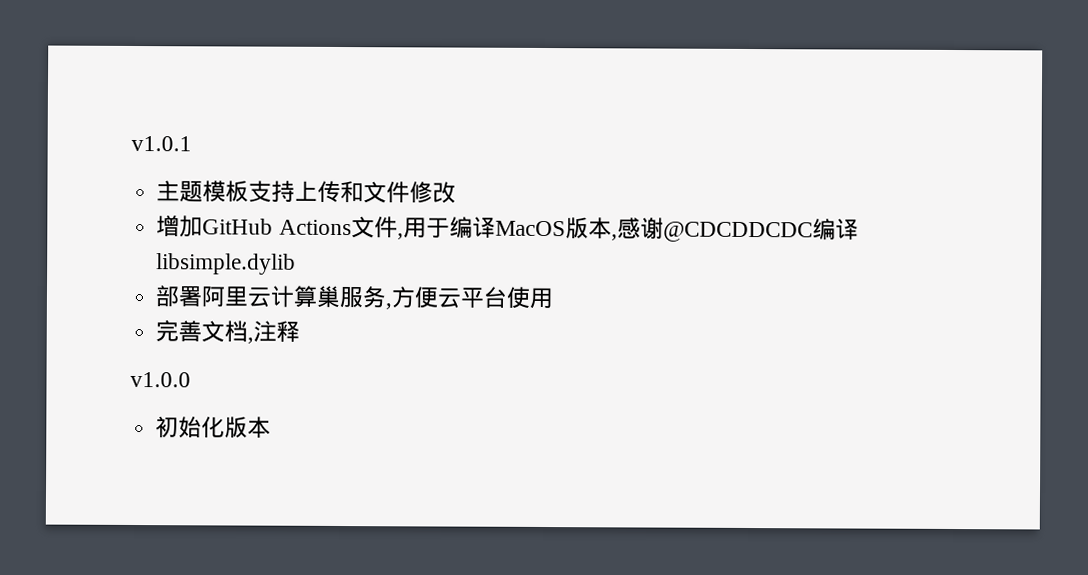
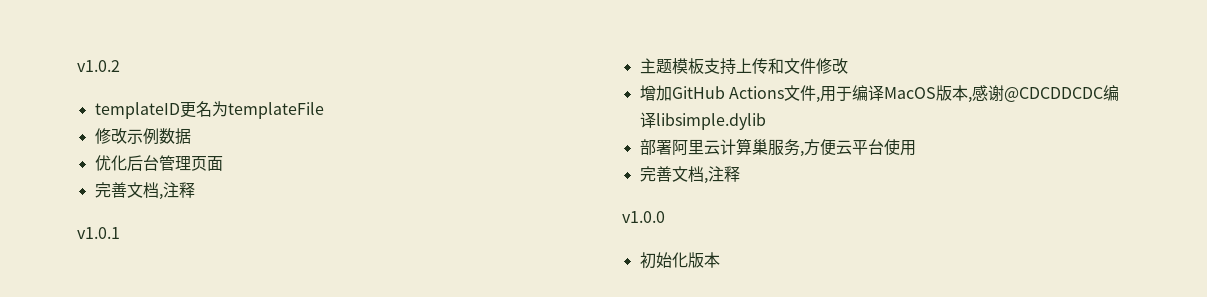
(131, 143) none -> [77,60,120,72] [94,101,324,119] [94,128,191,145] [94,155,223,171] [94,182,195,200] v1.0.2 // templateID更名为templateFile // 修改示例数据 // 优化后台管理页面 // 完善文档,注释 //

